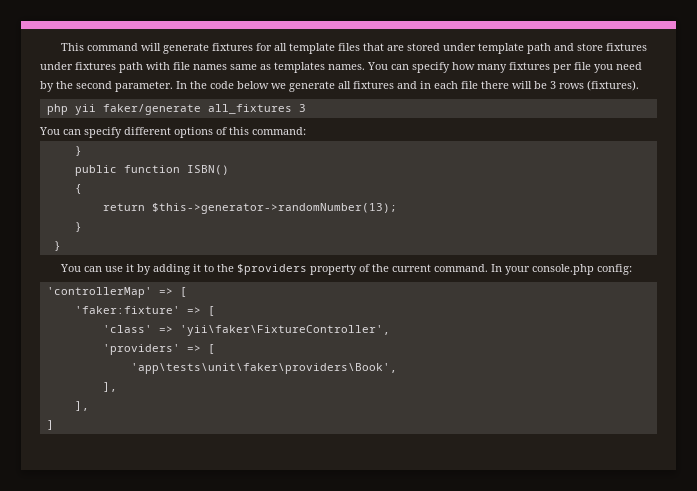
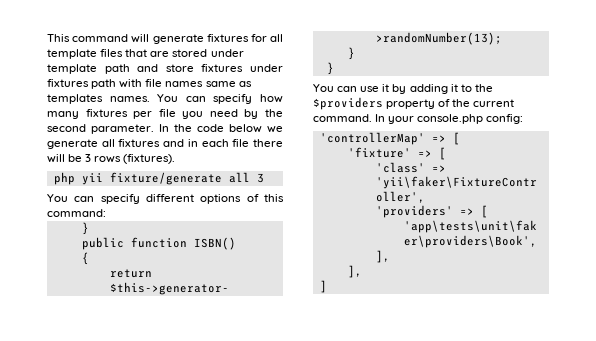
[102,104,292,115] faker/generate all_fixtures -> [109,172,250,185] fixture/generate all
[74,306,180,314] 'faker:fixture' -> [347,147,411,158] 'fixture'

